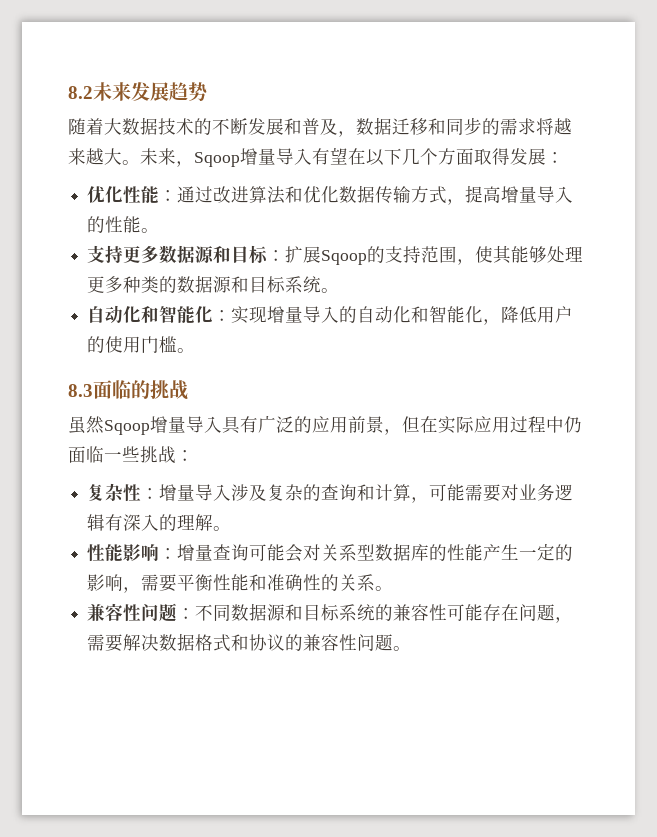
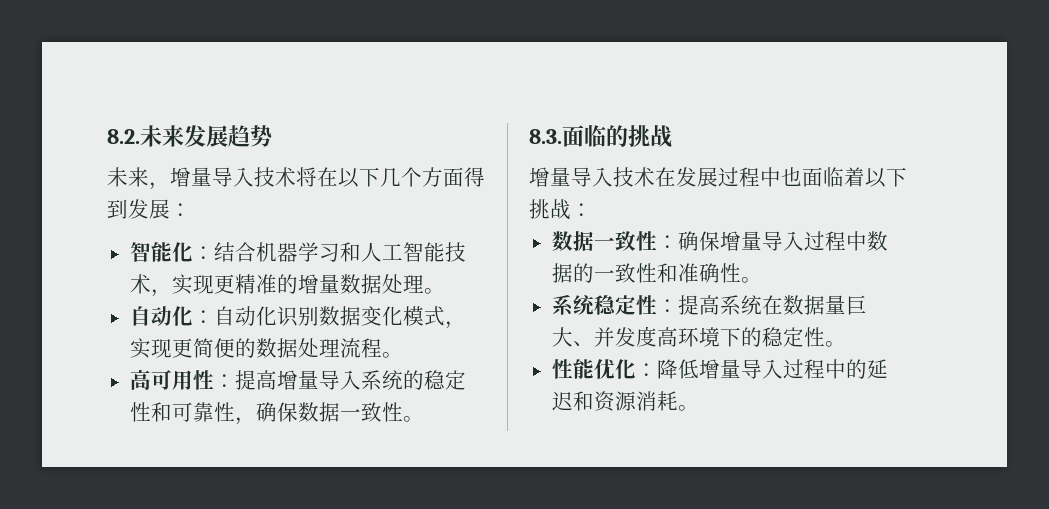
[68,86,93,99] 8.2 -> [107,129,140,144] 8.2.
[68,117,572,137] [68,147,348,167] 随着大数据技术的不断发展和普及，数据迁移和同步的需求将越来越大。未来，Sqoop增量导入有望 -> [107,167,317,190] 未来，增量导入技术将
[474,148,510,165] 取得 -> [464,167,485,187] [107,199,128,219] 得到
[87,185,574,205] [87,216,160,233] [87,245,584,265] [87,275,340,293] [87,305,574,325] [87,336,196,353] [68,380,188,400] [68,415,582,435] [68,446,194,464] [87,483,574,503] [87,514,232,531] [87,543,574,562] [87,574,394,593] [87,603,574,623] [87,633,394,652] 优化性能：通过改进算法和优化数据传输方式，提高增量导入的性能。 // 支持更多数据源和目标：扩展Sqoop的支持范围，使其能够处理更多种类的数据源和目标系统。 // 自动化和智能化：实现增量导入的自动化和智能化，降低用户的使用门槛。 // 8.3面临的挑战 // 虽然Sqoop增量导入具有广泛的应用前景，但在实际应用过程中仍面临一些挑战： // 复杂性：增量导入涉及复杂的查询和计算，可能需要对业务逻辑有深入的理解。 // 性能影响：增量查询可能会对关系型数据库的性能产生一定的影响，需要平衡性能和准确性的关系。 // 兼容性问题：不同数据源和目标系统的兼容性可能存在问题，需要解决数据格式和协议的兼容性问题 -> [129,242,466,262] [129,274,445,297] [129,306,466,329] [129,338,403,359] [129,370,466,390] [129,402,424,425] [529,125,672,148] [529,167,907,188] [529,199,592,220] [551,231,888,251] [551,263,762,283] [551,294,867,316] [551,326,846,347] [551,359,888,379] [551,391,678,412] 智能化：结合机器学习和人工智能技术，实现更精准的增量数据处理。 // 自动化：自动化识别数据变化模式，实现更简便的数据处理流程。 // 高可用性：提高增量导入系统的稳定性和可靠性，确保数据一致性。 // 8.3.面临的挑战 // 增量导入技术在发展过程中也面临着以下挑战： // 数据一致性：确保增量导入过程中数据的一致性和准确性。 // 系统稳定性：提高系统在数据量巨大、并发度高环境下的稳定性。 // 性能优化：降低增量导入过程中的延迟和资源消耗

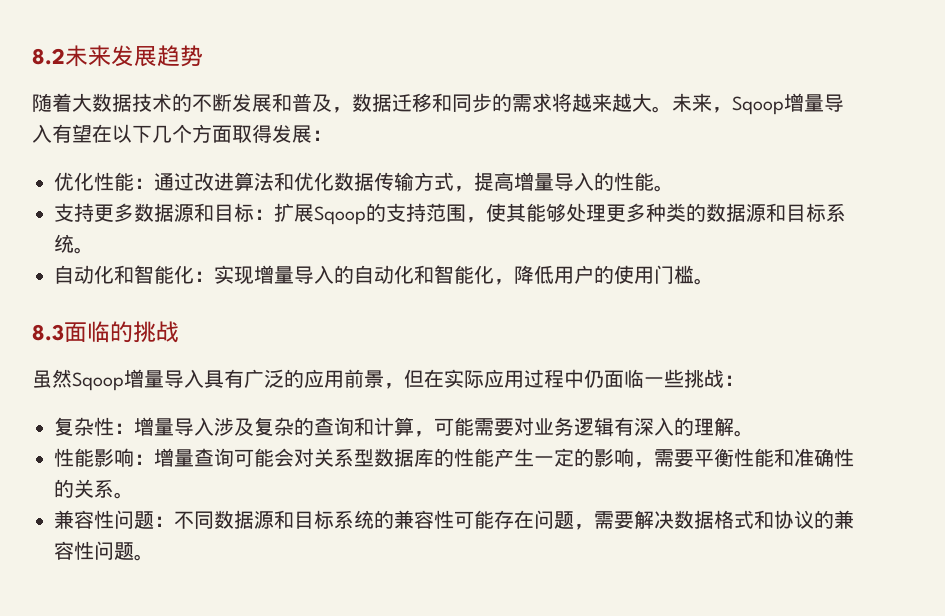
[107,129,140,144] 8.2. -> [32,48,65,65] 8.2
[107,167,317,190] 未来，增量导入技术将 -> [32,93,844,115] [32,124,92,143] 随着大数据技术的不断发展和普及，数据迁移和同步的需求将越来越大。未来，Sqoop增量导入有望
[464,167,485,187] [107,199,128,219] 得到 -> [232,124,272,143] 取得
[129,242,466,262] [129,274,445,297] [129,306,466,329] [129,338,403,359] [129,370,466,390] [129,402,424,425] [529,125,672,148] [529,167,907,188] [529,199,592,220] [551,231,888,251] [551,263,657,283] 智能化：结合机器学习和人工智能技术，实现更精准的增量数据处理。 // 自动化：自动化识别数据变化模式，实现更简便的数据处理流程。 // 高可用性：提高增量导入系统的稳定性和可靠性，确保数据一致性。 // 8.3.面临的挑战 // 增量导入技术在发展过程中也面临着以下挑战： // 数据一致性：确保增量导入过程中数据的一致性 -> [54,172,674,192] [54,203,846,225] [54,234,94,254] [54,265,714,285] [32,321,179,343] [32,369,744,391] [54,417,754,437] [54,448,774,468] 优化性能：通过改进算法和优化数据传输方式，提高增量导入的性能。 // 支持更多数据源和目标：扩展Sqoop的支持范围，使其能够处理更多种类的数据源和目标系统。 // 自动化和智能化：实现增量导入的自动化和智能化，降低用户的使用门槛。 // 8.3面临的挑战 // 虽然Sqoop增量导入具有广泛的应用前景，但在实际应用过程中仍面临一些挑战： // 复杂性：增量导入涉及复杂的查询和计算，可能需要对业务逻辑有深入的理解。 // 性能影响：增量查询可能会对关系型数据库的性能产生一定的影响，需要平衡性能
[740,277,762,283] [551,294,867,316] [551,326,846,347] [551,359,888,379] [551,391,678,412] 。 // 系统稳定性：提高系统在数据量巨大、并发度高环境下的稳定性。 // 性能优化：降低增量导入过程中的延迟和资源消耗 -> [54,479,134,499] [54,510,854,530] [54,541,134,560] 的关系。 // 兼容性问题：不同数据源和目标系统的兼容性可能存在问题，需要解决数据格式和协议的兼容性问题

